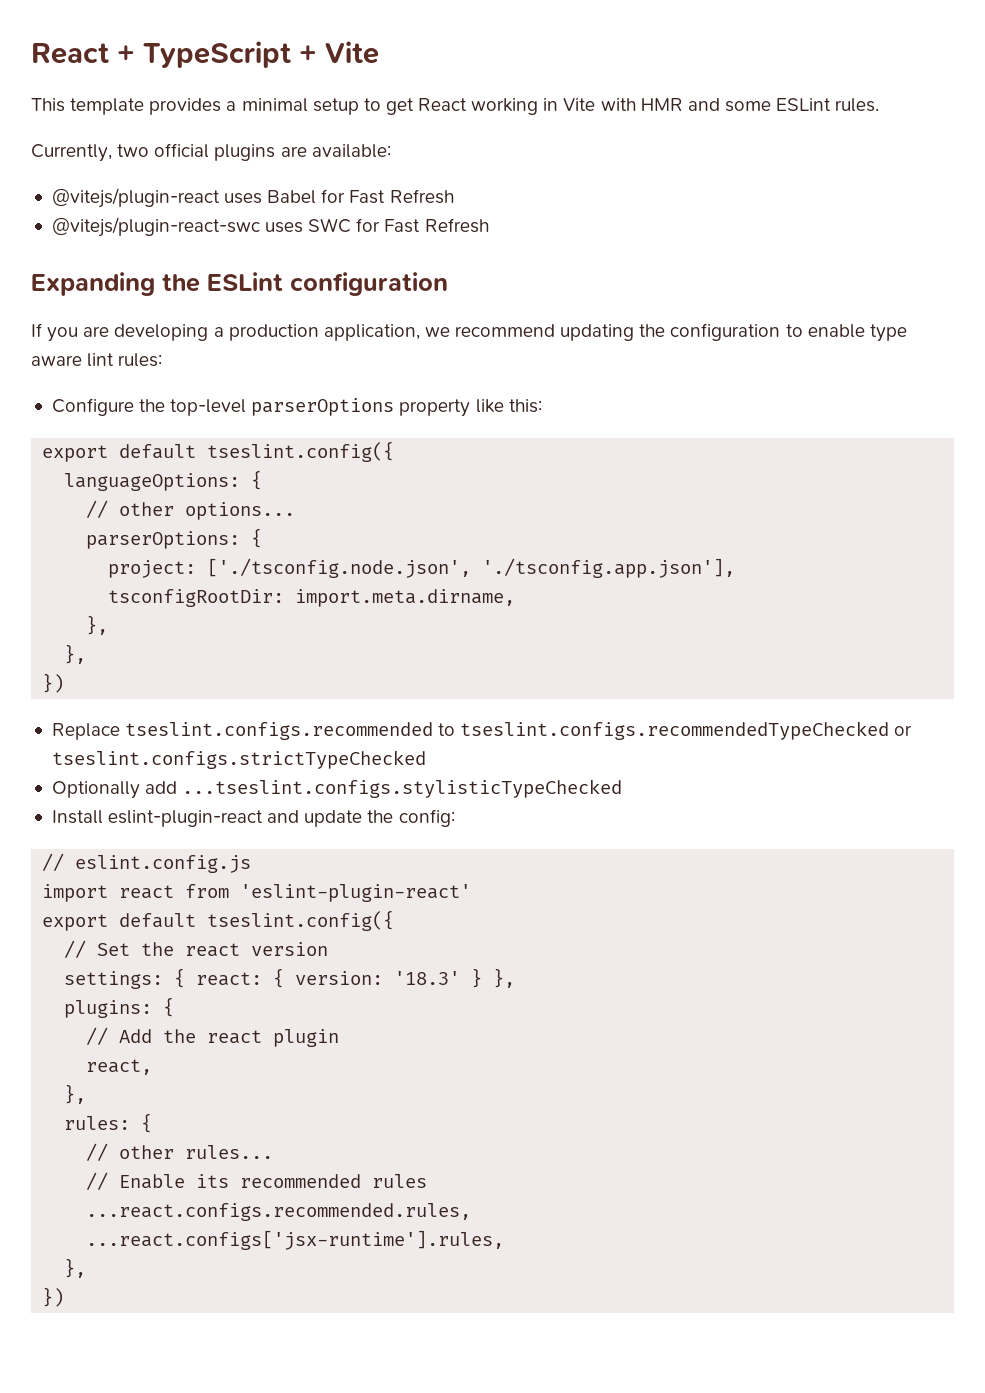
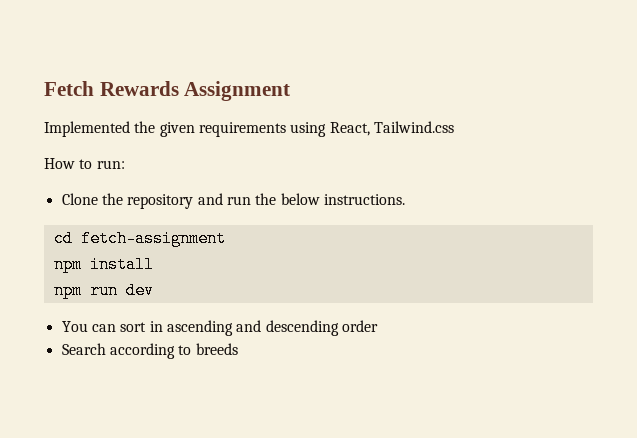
[31,41,379,68] [31,98,880,115] [31,143,391,162] [51,188,454,208] [51,217,489,237] [31,272,448,296] [31,323,907,342] [31,353,163,367] [51,398,542,417] [42,441,395,462] [64,470,263,491] [86,500,296,520] [86,528,263,549] [108,558,736,578] [108,589,516,607] [86,615,109,635] [64,644,87,664] [42,673,65,693] [51,721,913,740] [51,750,426,769] [51,779,623,799] [51,809,455,827] [42,853,252,873] [42,884,472,902] [42,910,395,931] [64,940,329,958] [64,968,516,989] [64,997,175,1018] [86,1027,340,1047] [86,1059,153,1075] [64,1084,87,1104] [64,1113,153,1133] [86,1143,274,1161] [86,1172,428,1190] [86,1203,472,1221] [86,1230,505,1250] [64,1258,87,1278] [42,1287,65,1307] React + TypeScript + Vite // This template provides a minimal setup to get React working in Vite with HMR and some ESLint rules. // Currently, two official plugins are available: // @vitejs/plugin-react uses Babel for Fast Refresh // @vitejs/plugin-react-swc uses SWC for Fast Refresh // Expanding the ESLint configuration // If you are developing a production application, we recommend updating the configuration to enable type aware lint rules: // Configure the top-level parserOptions property like this: // export default tseslint.config({ // languageOptions: { // // other options... // parserOptions: { // project: ['./tsconfig.node.json', './tsconfig.app.json'], // tsconfigRootDir: import.meta.dirname, // }, // }, // }) // Replace tseslint.configs.recommended to tseslint.configs.recommendedTypeChecked or tseslint.configs.strictTypeChecked // Optionally add ...tseslint.configs.stylisticTypeChecked // Install eslint-plugin-react and update the config: // // eslint.config.js // import react from 'eslint-plugin-react' // export default tseslint.config({ // // Set the react version // settings: { react: { version: '18.3' } }, // plugins: { // // Add the react plugin // react, // }, // rules: { // // other rules... // // Enable its recommended rules // ...react.configs.recommended.rules, // ...react.configs['jsx-runtime'].rules, // }, // }) -> [44,81,291,101] [44,121,454,137] [44,158,125,169] [61,193,405,209] [53,230,226,247] [53,256,154,273] [53,282,154,299] [61,320,378,336] [61,343,238,359] Fetch Rewards Assignment // Implemented the given requirements using React, Tailwind.css // How to run: // Clone the repository and run the below instructions. // cd fetch-assignment // npm install // npm run dev // You can sort in ascending and descending order // Search according to breeds

